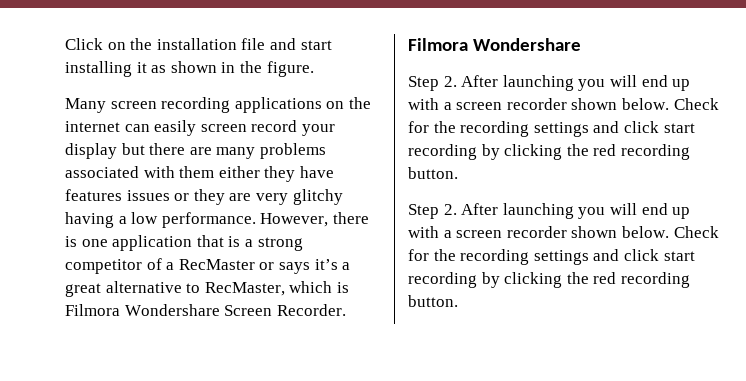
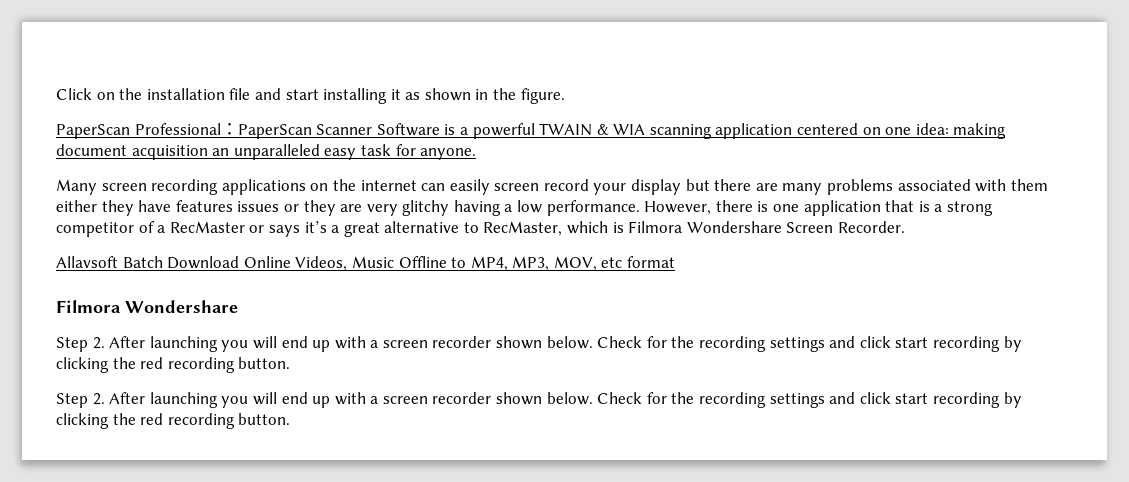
(314, 69) none -> [56,123,1007,139] [56,144,477,160] // PaperScan Professional：PaperScan Scanner Software is a powerful TWAIN & WIA scanning application centered on one idea: making document acquisition an unparalleled easy task for anyone.
(346, 310) none -> [56,256,676,271] // Allavsoft Batch Download Online Videos, Music Offline to MP4, MP3, MOV, etc format

